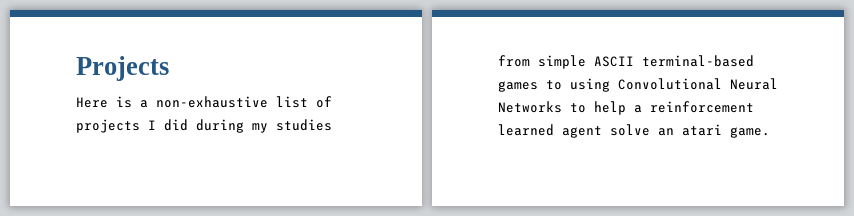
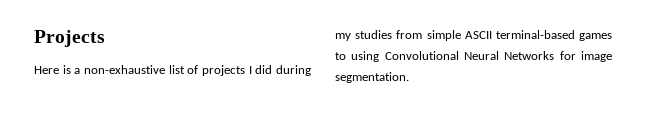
[570,101,754,115] [498,124,770,138] to help a reinforcement learned agent solve an atari game. -> [559,51,612,62] [335,72,409,83] for image segmentation.

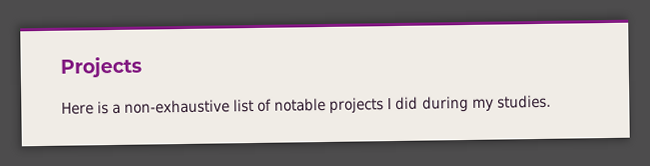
(199, 69) none -> [274,97,327,112] notable
[355,30,612,41] [335,51,612,62] [335,72,409,83] studies from simple ASCII terminal-based games to using Convolutional Neural Networks for image segmentation. -> [496,94,551,109] studies.

